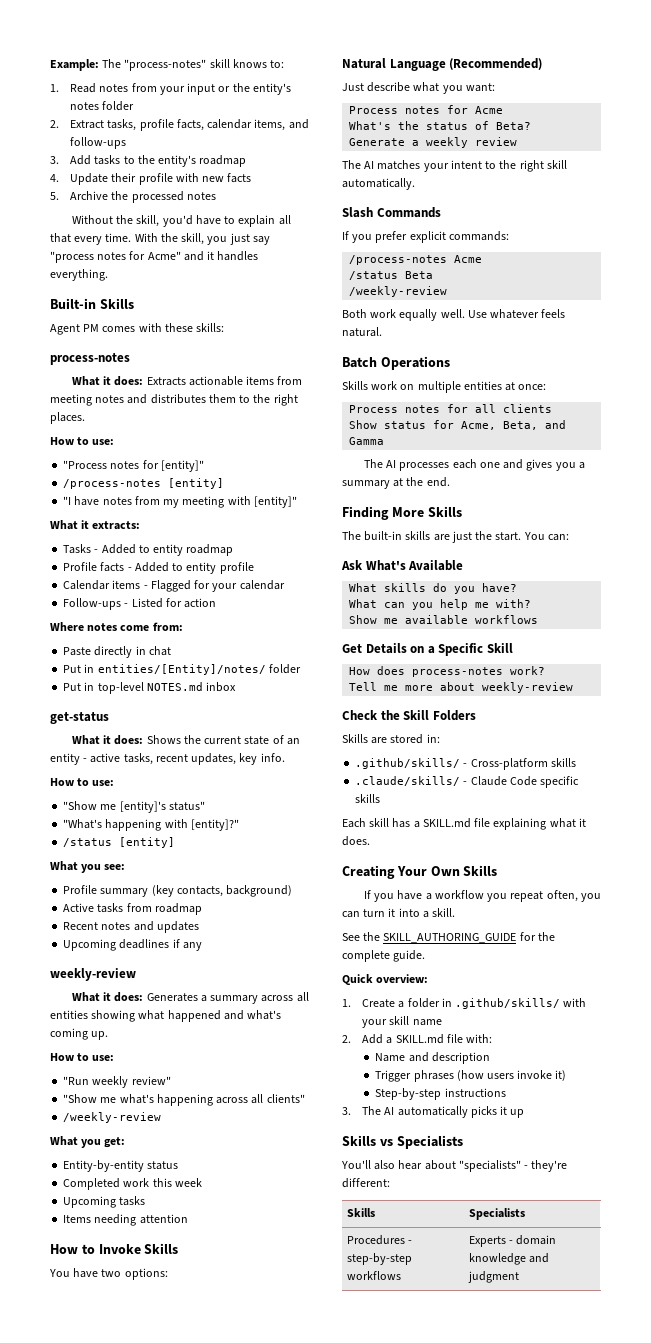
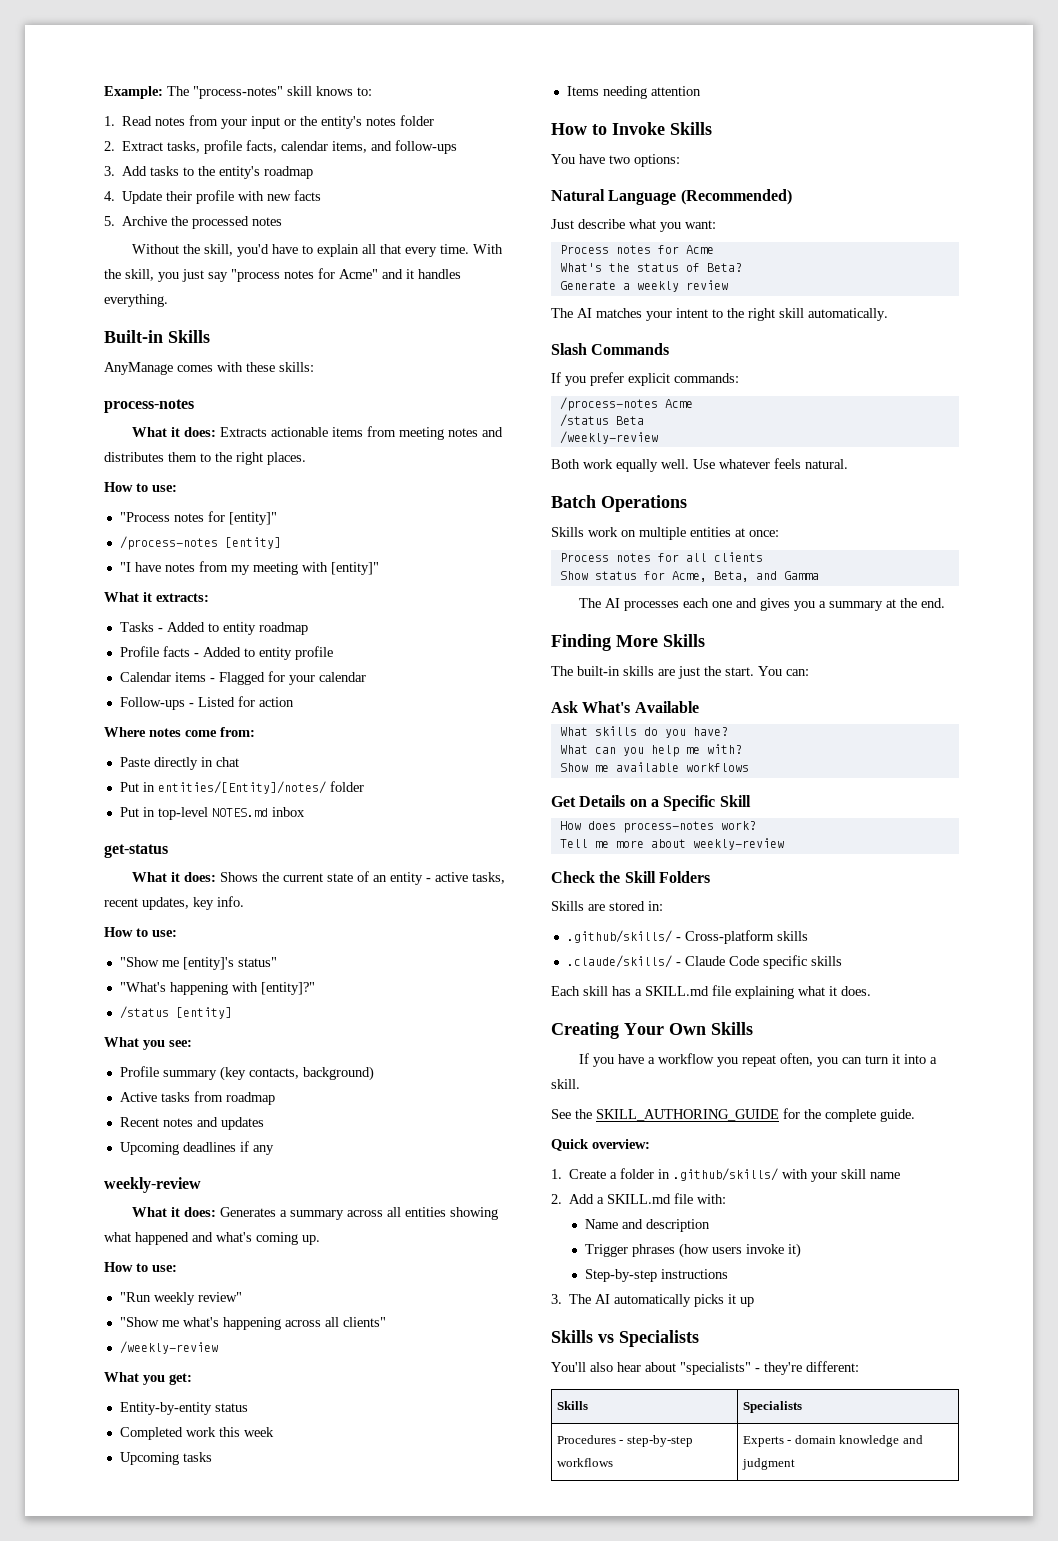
[50,324,100,335] Agent PM -> [104,362,173,375] AnyManage

